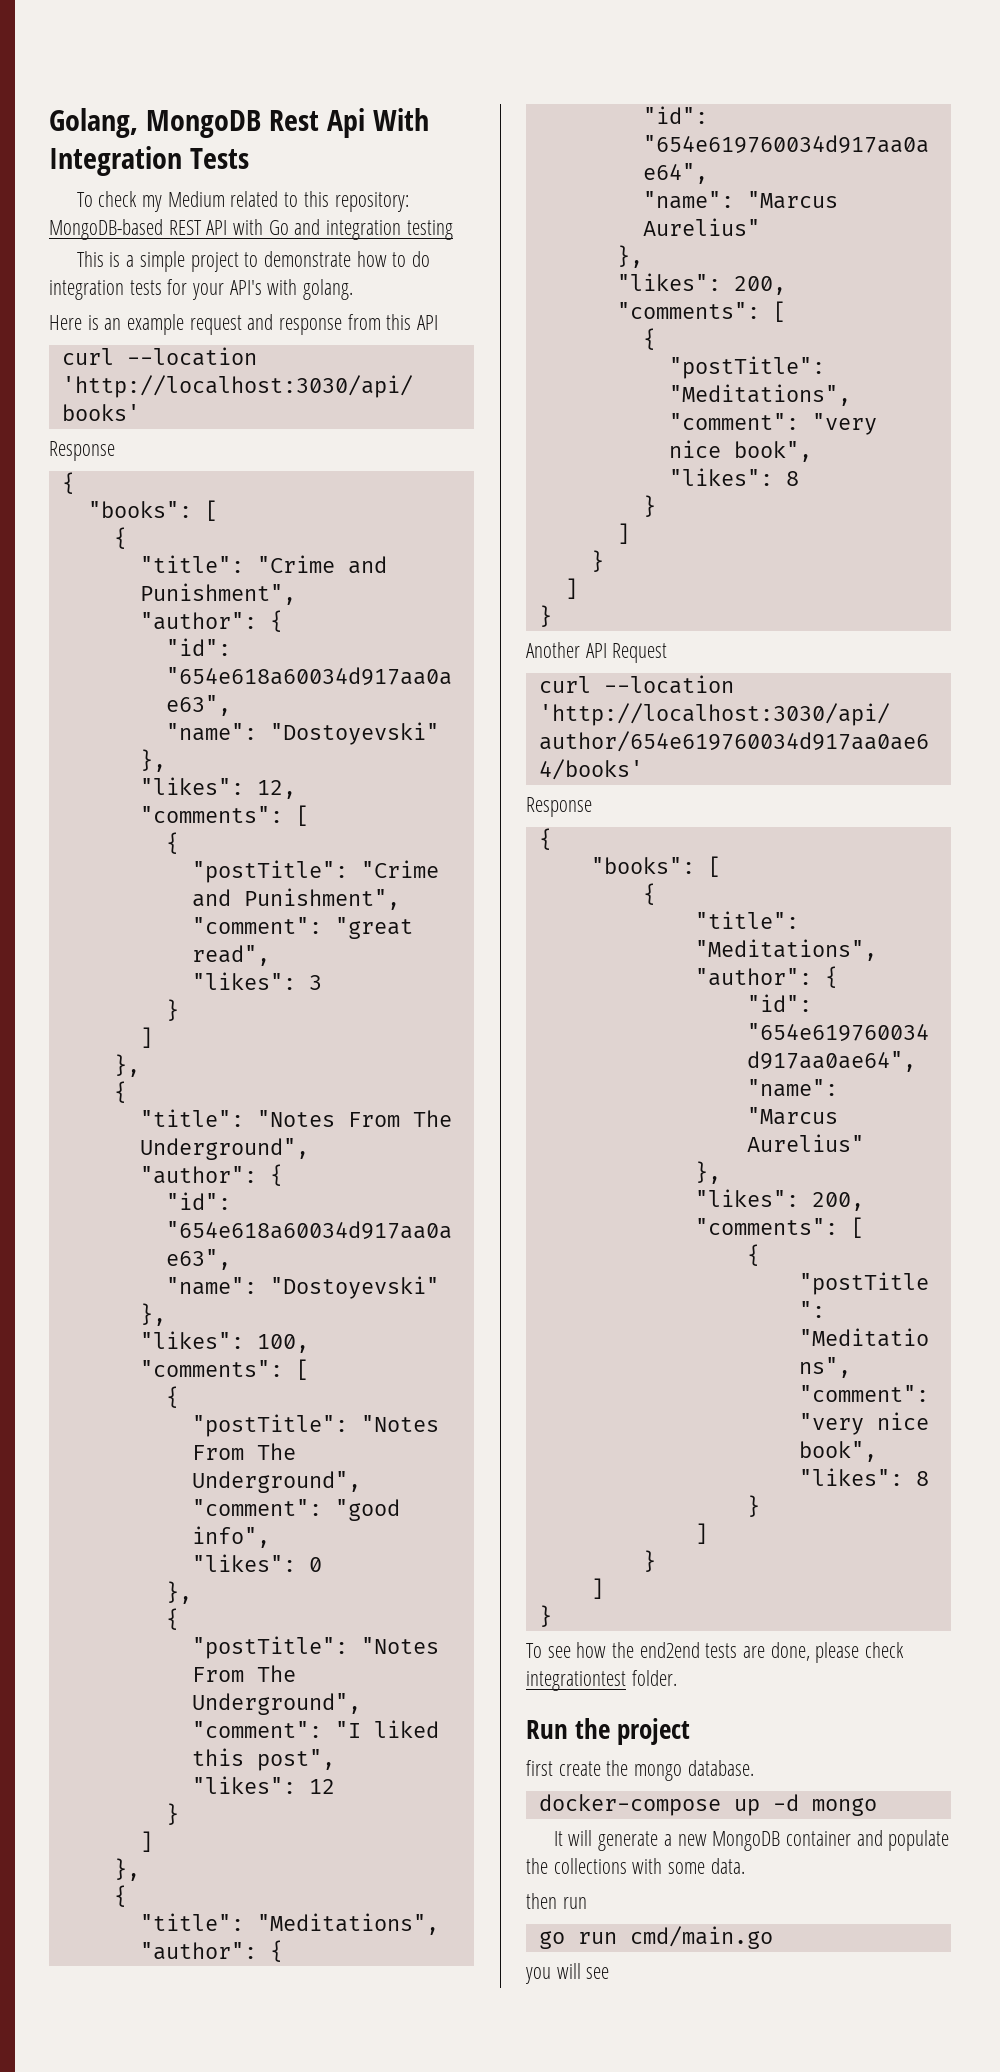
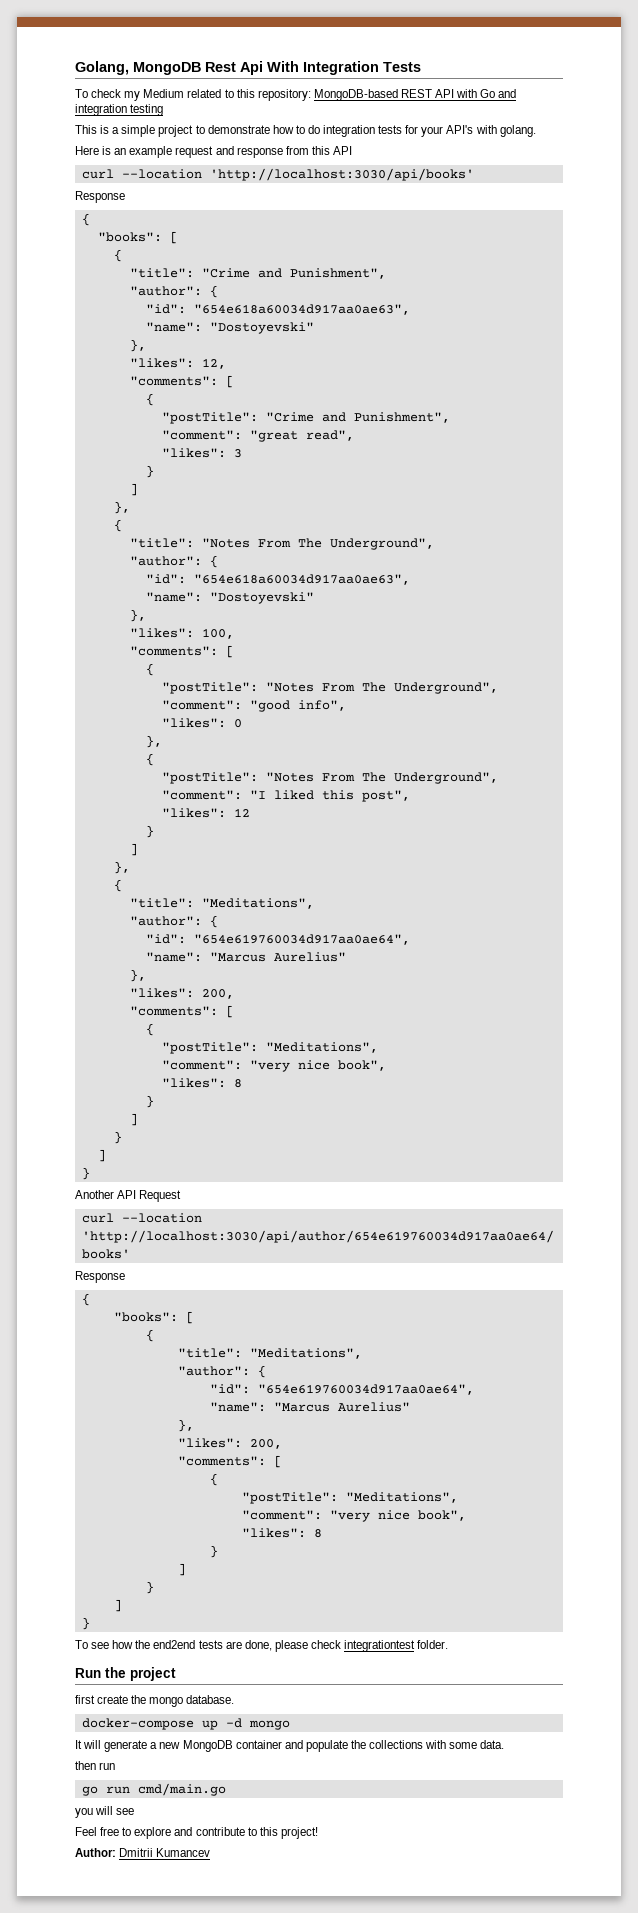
(610, 1973) none -> [75,1827,318,1839] [75,1848,211,1857] // Feel free to explore and contribute to this project! // Author: Dmitrii Kumancev

